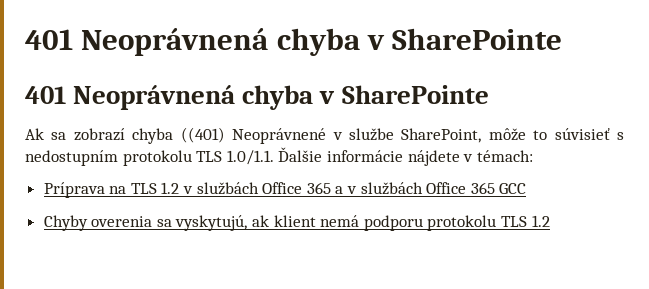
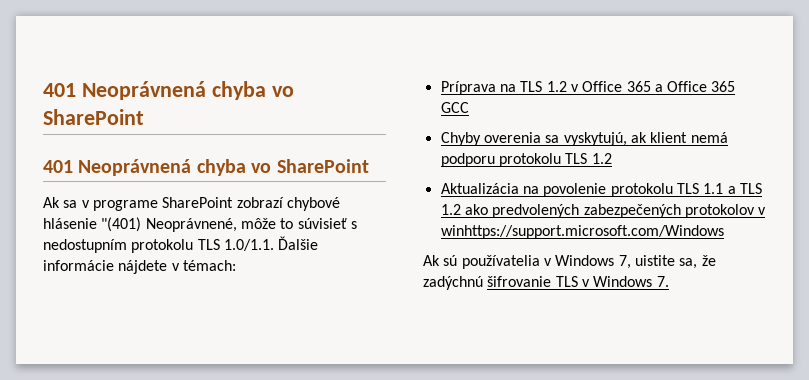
[25,28,563,56] [25,85,489,110] 401 Neoprávnená chyba v SharePointe // 401 Neoprávnená chyba v SharePointe -> [43,81,294,100] [43,109,144,125] [43,159,369,176] 401 Neoprávnená chyba vo SharePoint // 401 Neoprávnená chyba vo SharePoint
[73,127,482,144] zobrazí chyba ((401) Neoprávnené v službe SharePoint, -> [81,197,340,211] [43,217,237,232] v programe SharePoint zobrazí chybové hlásenie "(401) Neoprávnené,
[196,182,259,195] službách -> (579, 88) none
[347,182,423,195] v službách -> (663, 88) none
(550, 221) none -> [440,183,762,197] [440,204,767,218] [440,225,724,239] [423,255,716,269] [423,276,669,290] // Aktualizácia na povolenie protokolu TLS 1.1 a TLS 1.2 ako predvolených zabezpečených protokolov v winhttps://support.microsoft.com/Windows // Ak sú používatelia v Windows 7, uistite sa, že zadýchnú šifrovanie TLS v Windows 7.

